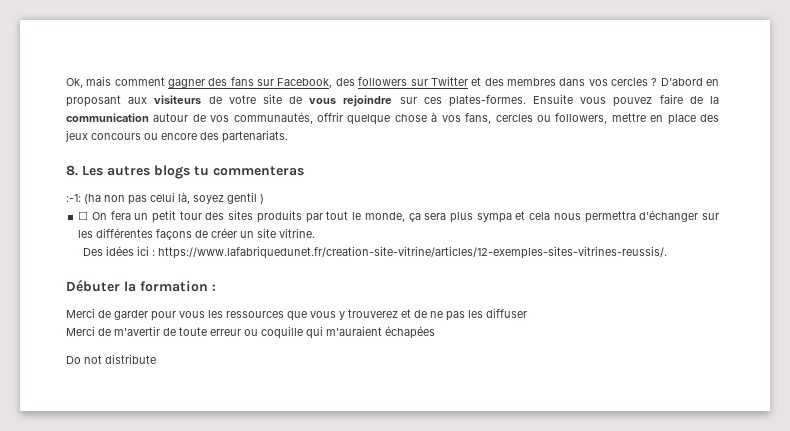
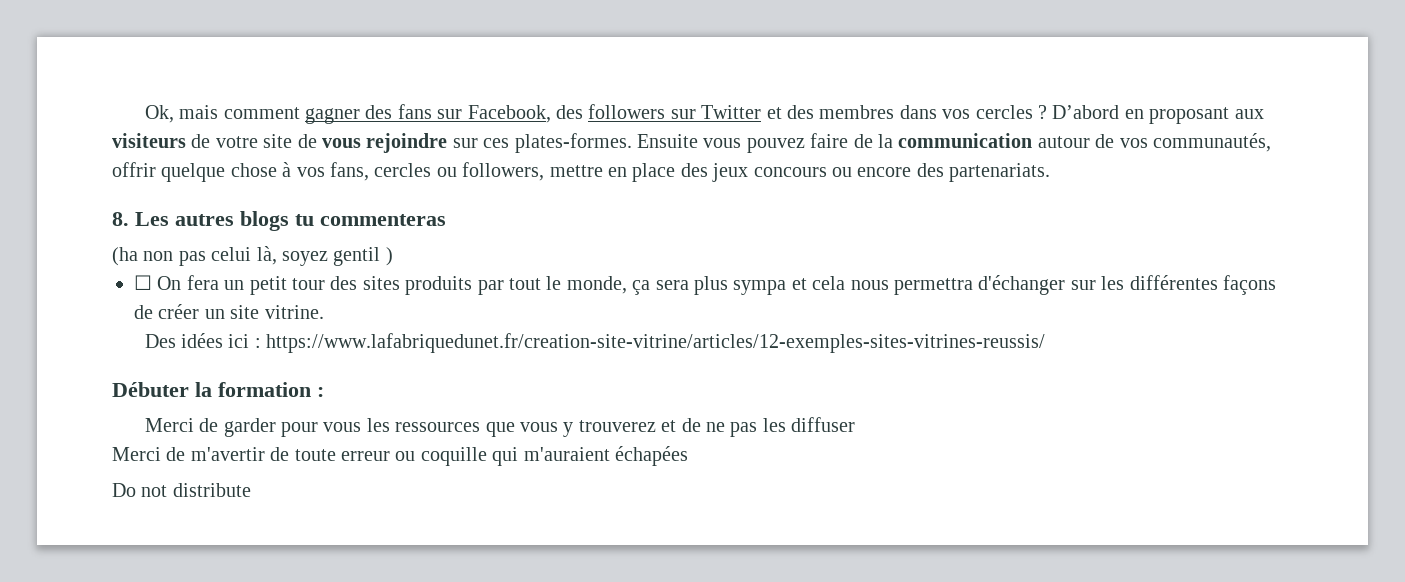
[66,194,81,202] :-1: -> (446, 220) none
[157,246,667,259] https://www.lafabriquedunet.fr/creation-site-vitrine/articles/12-exemples-sites-vitrines-reussis/. -> [266,333,1046,353] https://www.lafabriquedunet.fr/creation-site-vitrine/articles/12-exemples-sites-vitrines-reussis/

